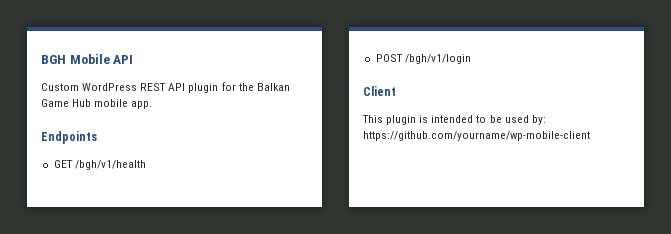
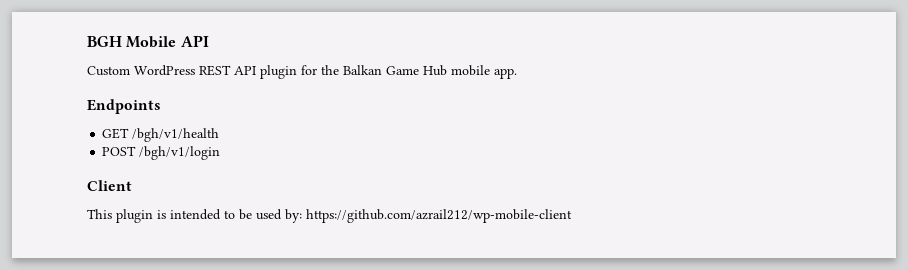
[363,131,590,141] https://github.com/yourname/wp-mobile-client -> [306,209,572,223] https://github.com/azrail212/wp-mobile-client

